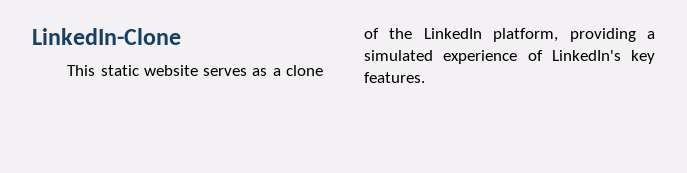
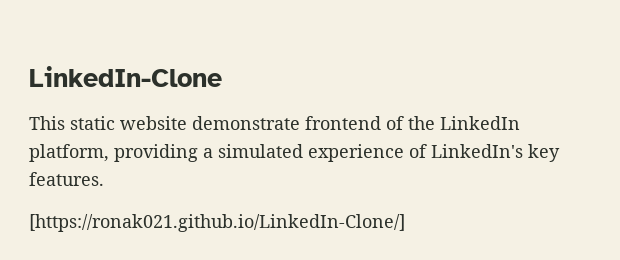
[203,65,323,76] serves as a clone -> [192,116,381,130] demonstrate frontend
(425, 77) none -> [29,214,405,232] // [https://ronak021.github.io/LinkedIn-Clone/]

